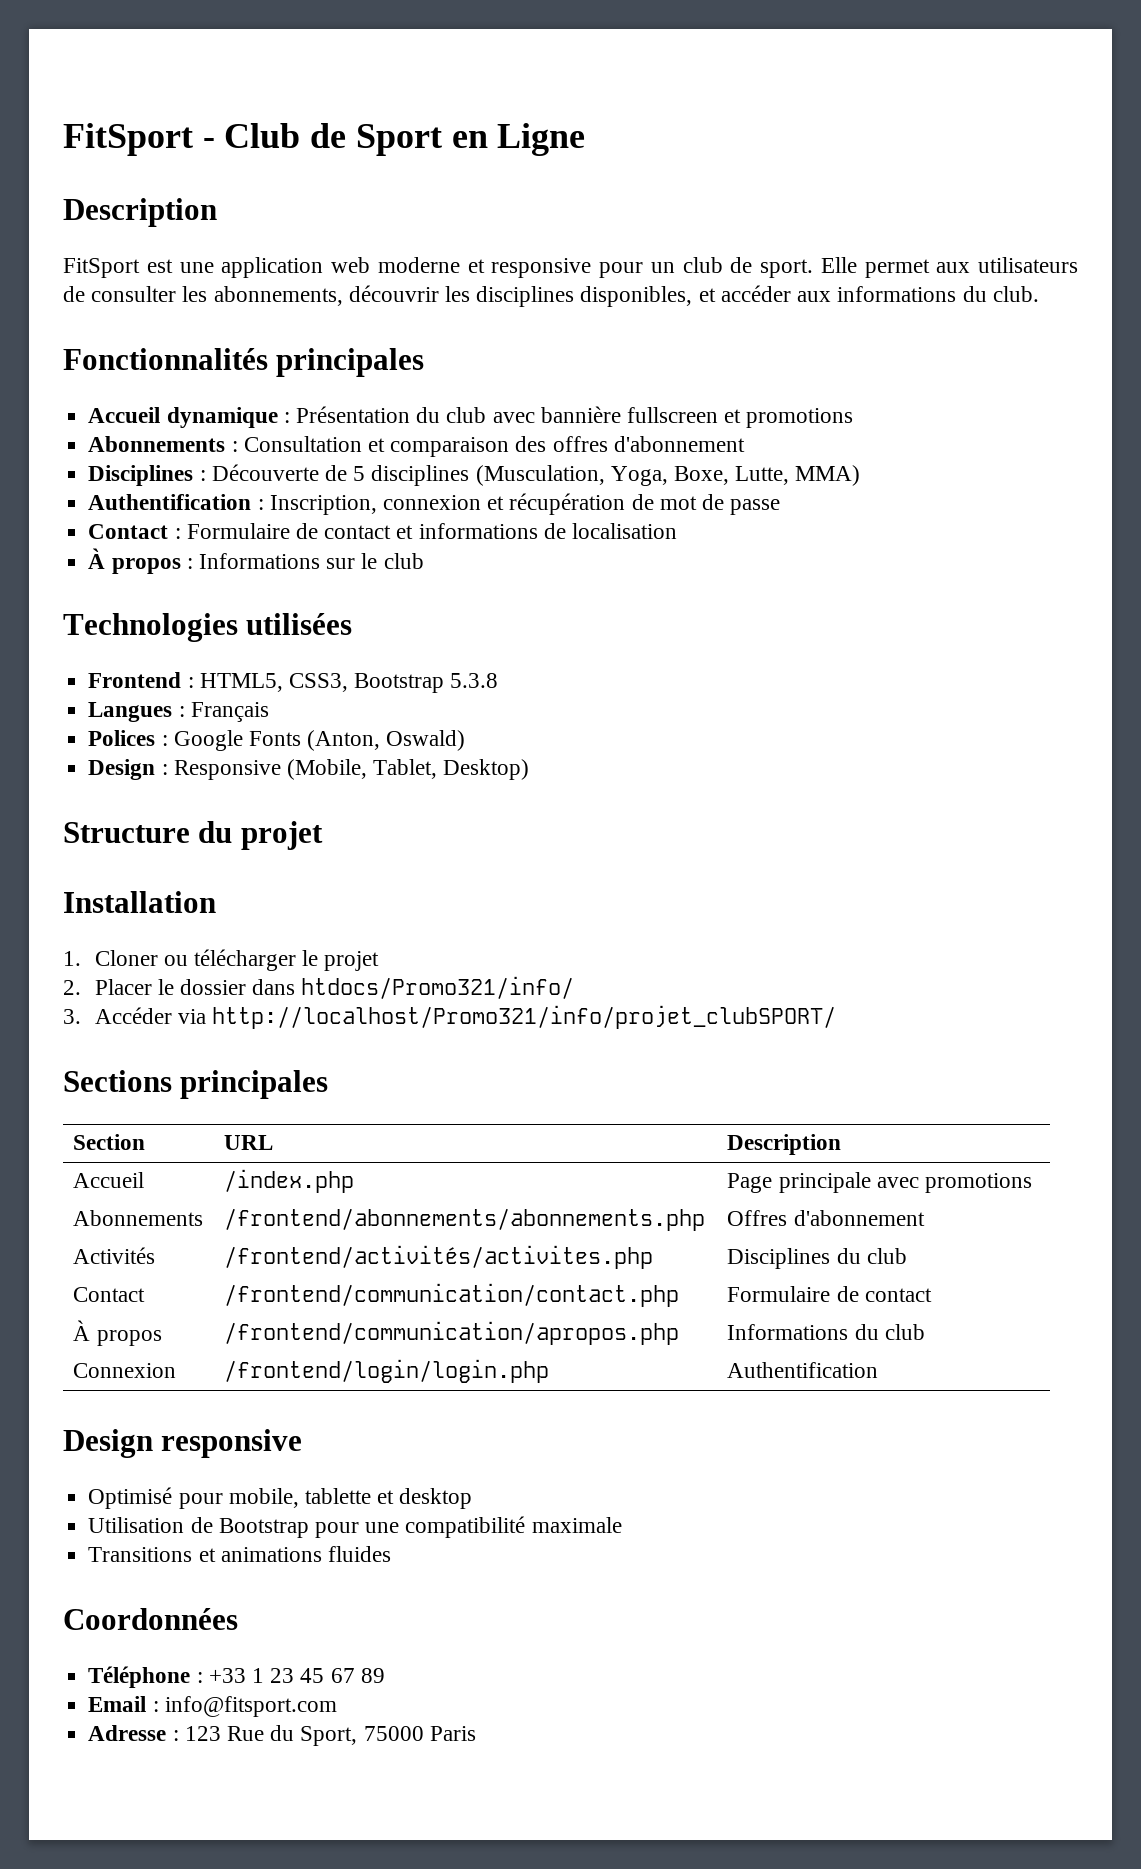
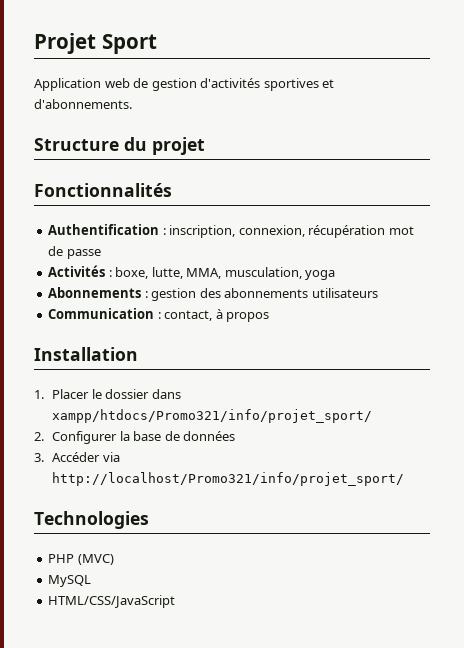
[63,123,586,156] [63,198,217,227] [63,257,1078,278] [63,285,1039,307] [63,348,425,377] [88,406,854,428] [88,436,745,457] [88,464,861,486] [88,493,781,515] [88,523,677,539] [88,548,424,574] [63,613,353,642] [88,672,499,693] [88,702,269,722] [88,730,466,751] [88,759,530,780] [63,821,323,850] [63,891,216,913] [63,949,380,971] [63,976,575,999] [63,1005,836,1029] [63,1070,329,1099] [73,1134,146,1150] [224,1135,274,1150] [727,1134,842,1155] [73,1172,145,1188] [224,1169,355,1193] [727,1172,1033,1193] [73,1210,204,1226] [224,1208,706,1231] [727,1210,925,1226] [73,1247,156,1264] [224,1245,654,1269] [727,1248,907,1269] [73,1287,146,1302] [224,1283,680,1307] [727,1286,932,1302] [73,1320,162,1346] [224,1321,680,1345] [727,1324,925,1340] [73,1363,177,1378] [224,1359,550,1383] [727,1362,879,1378] [63,1429,303,1458] [88,1487,473,1509] [88,1516,622,1538] [88,1546,391,1562] [63,1608,238,1630] [88,1666,385,1688] [88,1696,337,1717] [88,1725,476,1746] FitSport - Club de Sport en Ligne // Description // FitSport est une application web moderne et responsive pour un club de sport. Elle permet aux utilisateurs de consulter les abonnements, découvrir les disciplines disponibles, et accéder aux informations du club. // Fonctionnalités principales // Accueil dynamique : Présentation du club avec bannière fullscreen et promotions // Abonnements : Consultation et comparaison des offres d'abonnement // Disciplines : Découverte de 5 disciplines (Musculation, Yoga, Boxe, Lutte, MMA) // Authentification : Inscription, connexion et récupération de mot de passe // Contact : Formulaire de contact et informations de localisation // À propos : Informations sur le club // Technologies utilisées // Frontend : HTML5, CSS3, Bootstrap 5.3.8 // Langues : Français // Polices : Google Fonts (Anton, Oswald) // Design : Responsive (Mobile, Tablet, Desktop) // Structure du projet // Installation // 1. Cloner ou télécharger le projet // 2. Placer le dossier dans htdocs/Promo321/info/ // 3. Accéder via http://localhost/Promo321/info/projet_clubSPORT/ // Sections principales // Section | URL | Description // Accueil | /index.php | Page principale avec promotions // Abonnements | /frontend/abonnements/abonnements.php | Offres d'abonnement // Activités | /frontend/activités/activites.php | Disciplines du club // Contact | /frontend/communication/contact.php | Formulaire de contact // À propos | /frontend/communication/apropos.php | Informations du club // Connexion | /frontend/login/login.php | Authentification // Design responsive // Optimisé pour mobile, tablette et desktop // Utilisation de Bootstrap pour une compatibilité maximale // Transitions et animations fluides // Coordonnées // Téléphone : +33 1 23 45 67 89 // Email : info@fitsport.com // Adresse : 123 Rue du Sport, 75000 Paris -> [34,33,157,54] [34,78,335,91] [34,99,132,109] [34,137,205,155] [34,183,172,197] [48,224,414,238] [48,246,101,259] [48,265,336,280] [48,287,378,301] [48,308,270,322] [34,347,138,361] [34,389,181,399] [52,409,373,423] [34,431,236,444] [34,452,120,462] [52,472,405,486] [34,511,149,529] [48,554,114,565] [48,575,92,587] [48,595,176,608] Projet Sport // Application web de gestion d'activités sportives et d'abonnements. // Structure du projet // Fonctionnalités // Authentification : inscription, connexion, récupération mot de passe // Activités : boxe, lutte, MMA, musculation, yoga // Abonnements : gestion des abonnements utilisateurs // Communication : contact, à propos // Installation // 1. Placer le dossier dans xampp/htdocs/Promo321/info/projet_sport/ // 2. Configurer la base de données // 3. Accéder via http://localhost/Promo321/info/projet_sport/ // Technologies // PHP (MVC) // MySQL // HTML/CSS/JavaScript

